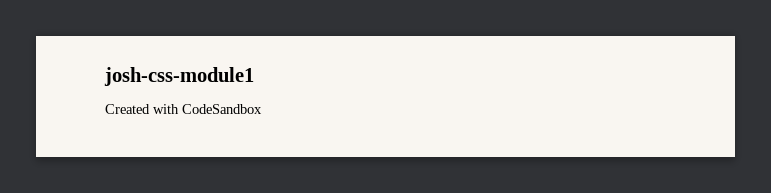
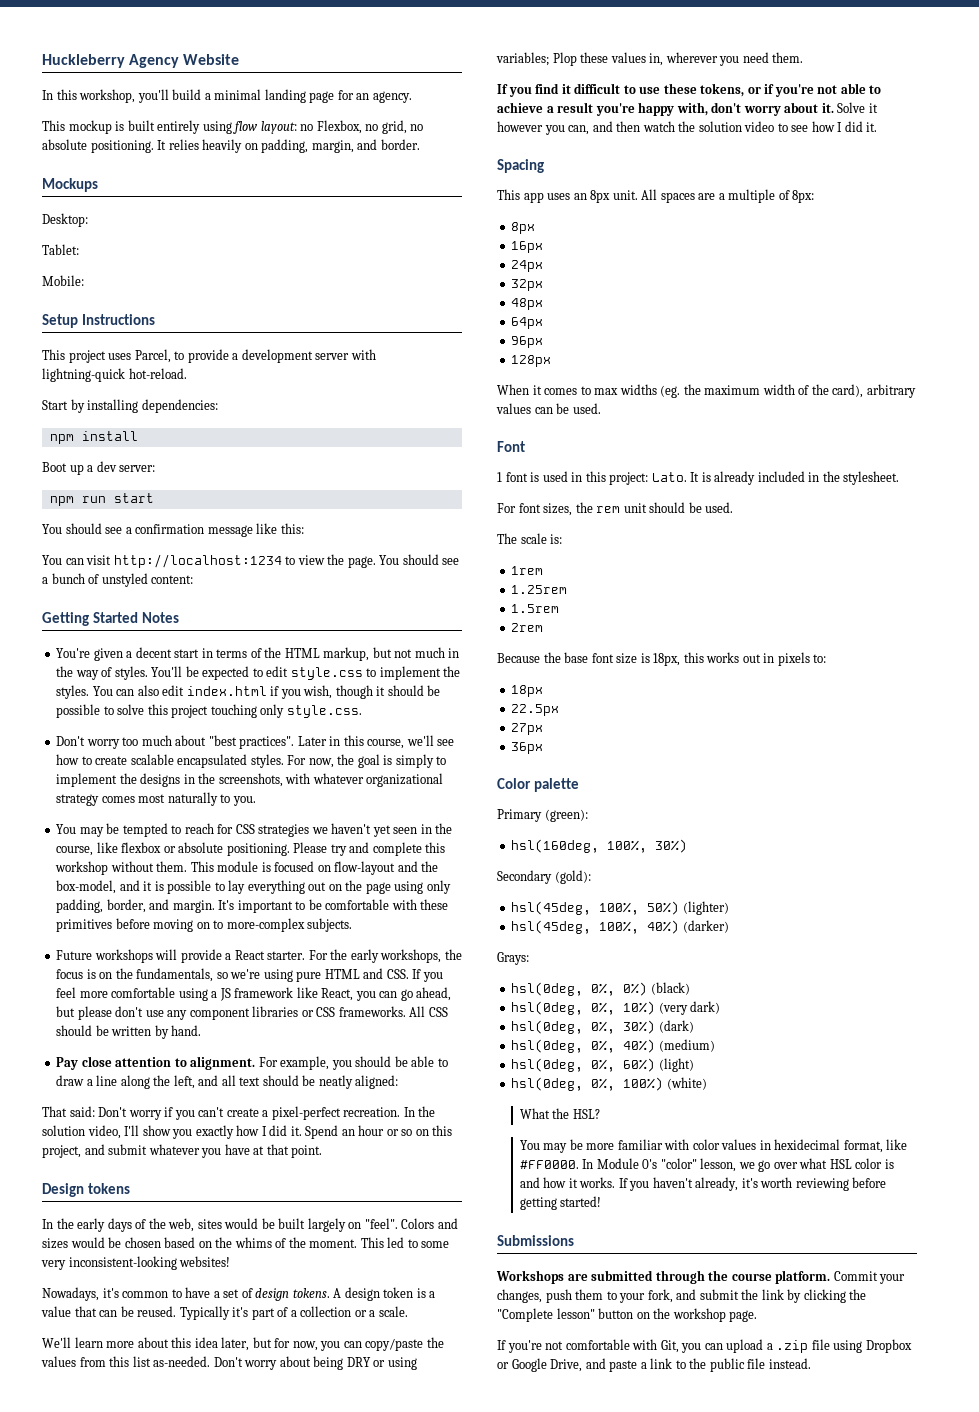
[104,67,254,86] [105,104,262,114] josh-css-module1 // Created with CodeSandbox -> [42,54,240,68] [42,89,412,103] [42,120,424,134] [42,139,420,153] [42,178,98,192] [42,213,88,227] [42,244,79,255] [42,275,84,286] [42,314,156,328] [42,349,376,363] [42,368,187,382] [42,399,218,413] [49,431,138,444] [42,461,156,475] [49,493,154,506] [42,523,304,537] [42,554,460,568] [42,573,194,587] [42,612,180,626] [56,647,460,661] [56,666,461,680] [56,685,441,699] [56,704,362,718] [56,735,455,749] [56,754,447,768] [56,773,444,787] [56,792,256,806] [56,823,453,837] [56,842,446,856] [55,861,439,875] [56,880,451,894] [56,899,449,913] [56,918,353,932] [56,949,462,963] [56,968,443,982] [56,987,452,1001] [56,1006,448,1020] [56,1025,202,1039] [56,1056,448,1070] [56,1075,399,1089] [42,1106,436,1120] [42,1125,453,1139] [42,1144,323,1158] [42,1183,131,1197] [42,1218,458,1232] [42,1237,450,1249] [41,1256,231,1270] [42,1287,436,1301] [41,1306,408,1320] [42,1337,444,1351] [41,1356,417,1370] [496,52,804,66] [497,83,882,97] [497,102,878,116] [497,121,878,135] [497,159,544,173] [497,189,815,203] [511,222,536,234] [511,241,544,253] [511,260,544,272] [511,279,544,291] [511,298,544,310] [511,317,544,329] [511,336,544,348] [511,355,552,367] [497,384,916,398] [496,403,601,414] [497,441,525,452] [497,471,900,485] [497,502,734,516] [497,533,563,544] [511,566,544,575] [511,585,568,594] [511,604,560,613] [511,623,544,632] [497,652,827,666] [511,685,544,697] [511,704,560,716] [511,723,544,735] [511,742,544,754] [497,778,579,792] [497,809,588,822] [511,839,688,853] [497,870,591,884] [511,901,729,915] [511,920,729,934] [497,952,529,965] [511,982,690,996] [511,1001,721,1015] [511,1020,694,1034] [511,1039,715,1053] [511,1058,694,1072] [511,1077,707,1091] [519,1108,600,1119] [519,1139,908,1153] [519,1158,894,1172] [519,1177,887,1191] [519,1196,602,1210] [497,1235,574,1246] [496,1270,906,1284] [497,1289,867,1303] [497,1308,758,1322] [497,1339,912,1353] [497,1358,811,1372] Huckleberry Agency Website // In this workshop, you'll build a minimal landing page for an agency. // This mockup is built entirely using flow layout: no Flexbox, no grid, no absolute positioning. It relies heavily on padding, margin, and border. // Mockups // Desktop: // Tablet: // Mobile: // Setup Instructions // This project uses Parcel, to provide a development server with lightning-quick hot-reload. // Start by installing dependencies: // npm install // Boot up a dev server: // npm run start // You should see a confirmation message like this: // You can visit http://localhost:1234 to view the page. You should see a bunch of unstyled content: // Getting Started Notes // You're given a decent start in terms of the HTML markup, but not much in the way of styles. You'll be expected to edit style.css to implement the styles. You can also edit index.html if you wish, though it should be possible to solve this project touching only style.css. // Don't worry too much about "best practices". Later in this course, we'll see how to create scalable encapsulated styles. For now, the goal is simply to implement the designs in the screenshots, with whatever organizational strategy comes most naturally to you. // You may be tempted to reach for CSS strategies we haven't yet seen in the course, like flexbox or absolute positioning. Please try and complete this workshop without them. This module is focused on flow-layout and the box-model, and it is possible to lay everything out on the page using only padding, border, and margin. It's important to be comfortable with these primitives before moving on to more-complex subjects. // Future workshops will provide a React starter. For the early workshops, the focus is on the fundamentals, so we're using pure HTML and CSS. If you feel more comfortable using a JS framework like React, you can go ahead, but please don't use any component libraries or CSS frameworks. All CSS should be written by hand. // Pay close attention to alignment. For example, you should be able to draw a line along the left, and all text should be neatly aligned: // That said: Don't worry if you can't create a pixel-perfect recreation. In the solution video, I'll show you exactly how I did it. Spend an hour or so on this project, and submit whatever you have at that point. // Design tokens // In the early days of the web, sites would be built largely on "feel". Colors and sizes would be chosen based on the whims of the moment. This led to some very inconsistent-looking websites! // Nowadays, it's common to have a set of design tokens. A design token is a value that can be reused. Typically it's part of a collection or a scale. // We'll learn more about this idea later, but for now, you can copy/paste the values from this list as-needed. Don't worry about being DRY or using variables; Plop these values in, wherever you need them. // If you find it difficult to use these tokens, or if you're not able to achieve a result you're happy with, don't worry about it. Solve it however you can, and then watch the solution video to see how I did it. // Spacing // This app uses an 8px unit. All spaces are a multiple of 8px: // 8px // 16px // 24px // 32px // 48px // 64px // 96px // 128px // When it comes to max widths (eg. the maximum width of the card), arbitrary values can be used. // Font // 1 font is used in this project: Lato. It is already included in the stylesheet. // For font sizes, the rem unit should be used. // The scale is: // 1rem // 1.25rem // 1.5rem // 2rem // Because the base font size is 18px, this works out in pixels to: // 18px // 22.5px // 27px // 36px // Color palette // Primary (green): // hsl(160deg, 100%, 30%) // Secondary (gold): // hsl(45deg, 100%, 50%) (lighter) // hsl(45deg, 100%, 40%) (darker) // Grays: // hsl(0deg, 0%, 0%) (black) // hsl(0deg, 0%, 10%) (very dark) // hsl(0deg, 0%, 30%) (dark) // hsl(0deg, 0%, 40%) (medium) // hsl(0deg, 0%, 60%) (light) // hsl(0deg, 0%, 100%) (white) // What the HSL? // You may be more familiar with color values in hexidecimal format, like #FF0000. In Module 0's "color" lesson, we go over what HSL color is and how it works. If you haven't already, it's worth reviewing before getting started! // Submissions // Workshops are submitted through the course platform. Commit your changes, push them to your fork, and submit the link by clicking the "Complete lesson" button on the workshop page. // If you're not comfortable with Git, you can upload a .zip file using Dropbox or Google Drive, and paste a link to the public file instead.

